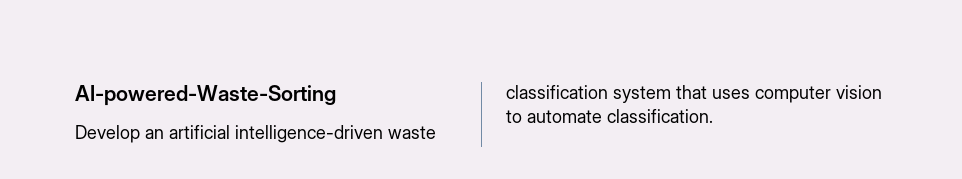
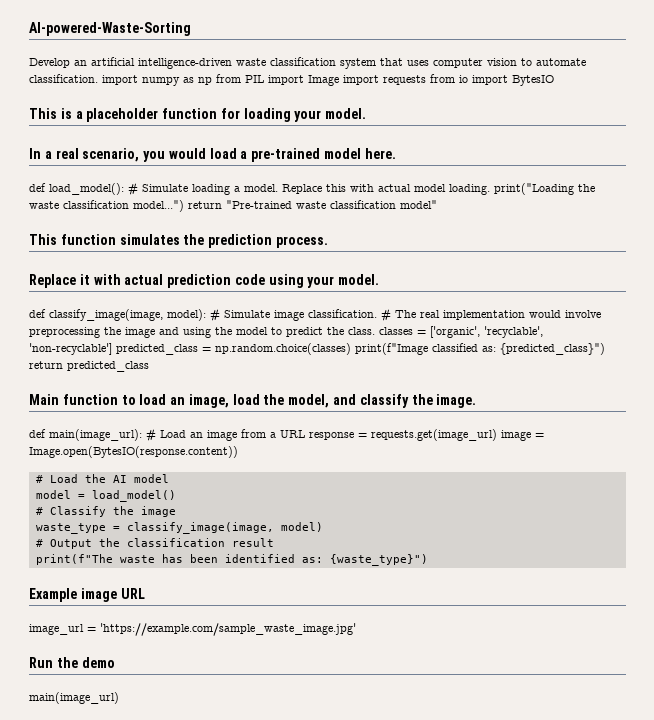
(713, 116) none -> [102,74,554,86] [29,108,367,122] [29,148,396,162] [29,182,595,196] [29,200,437,212] [29,234,328,248] [29,274,380,288] [29,308,601,322] [29,326,543,338] [29,343,605,355] [29,361,149,372] [29,394,477,408] [29,428,544,442] [29,446,238,458] [35,474,169,483] [35,490,176,502] [35,506,176,517] [35,522,323,534] [35,538,274,549] [35,554,428,566] [29,588,145,602] [29,623,356,636] [29,657,115,668] [29,692,119,704] import numpy as np from PIL import Image import requests from io import BytesIO // This is a placeholder function for loading your model. // In a real scenario, you would load a pre-trained model here. // def load_model(): # Simulate loading a model. Replace this with actual model loading. print("Loading the waste classification model...") return "Pre-trained waste classification model" // This function simulates the prediction process. // Replace it with actual prediction code using your model. // def classify_image(image, model): # Simulate image classification. # The real implementation would involve preprocessing the image and using the model to predict the class. classes = ['organic', 'recyclable', 'non-recyclable'] predicted_class = np.random.choice(classes) print(f"Image classified as: {predicted_class}") return predicted_class // Main function to load an image, load the model, and classify the image. // def main(image_url): # Load an image from a URL response = requests.get(image_url) image = Image.open(BytesIO(response.content)) // # Load the AI model // model = load_model() // # Classify the image // waste_type = classify_image(image, model) // # Output the classification result // print(f"The waste has been identified as: {waste_type}") // Example image URL // image_url = 'https://example.com/sample_waste_image.jpg' // Run the demo // main(image_url)

